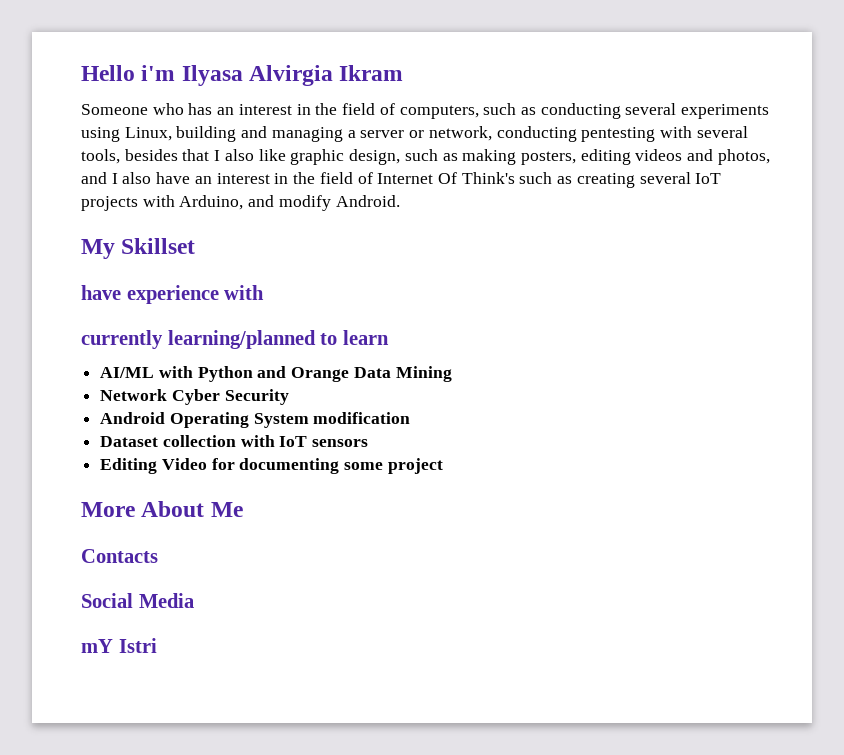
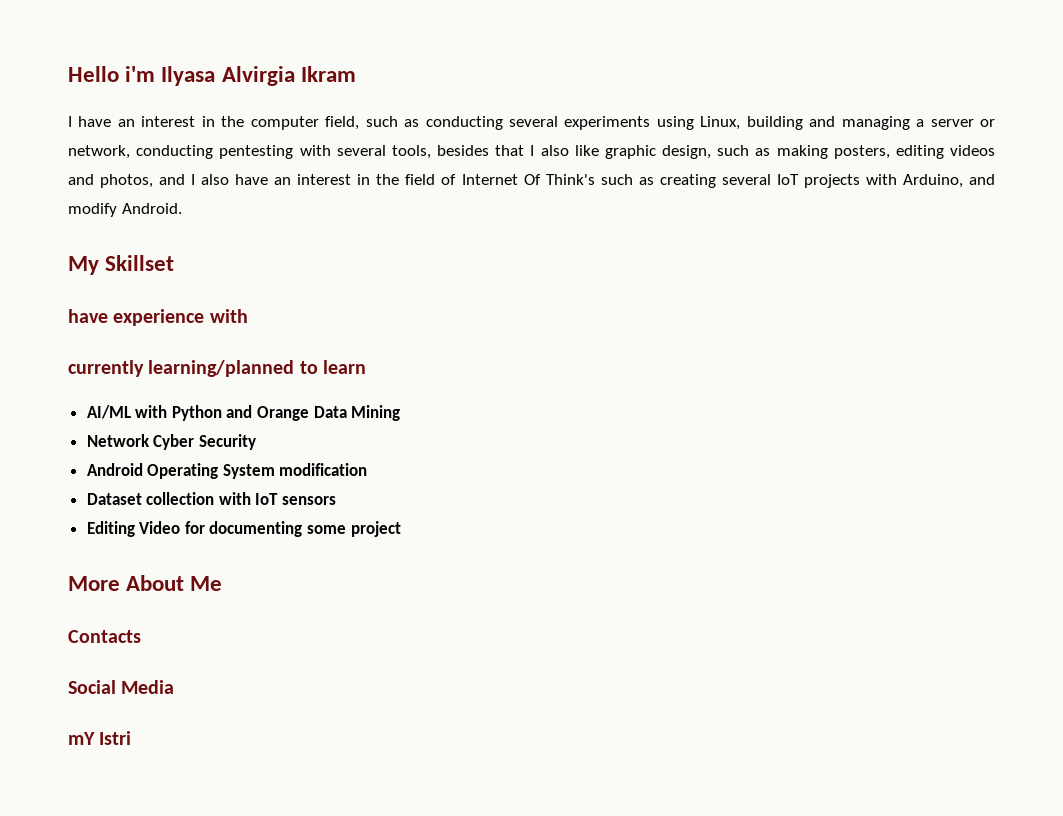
[81,103,479,119] Someone who has an interest in the field of computers, -> [68,116,360,130] I have an interest in the computer field,

